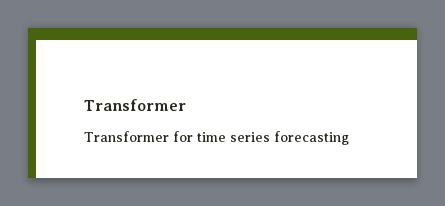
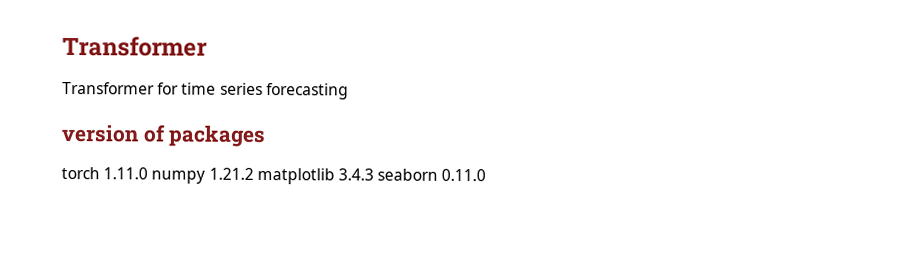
(349, 138) none -> [61,124,267,148] [61,166,487,185] // version of packages // torch 1.11.0 numpy 1.21.2 matplotlib 3.4.3 seaborn 0.11.0

